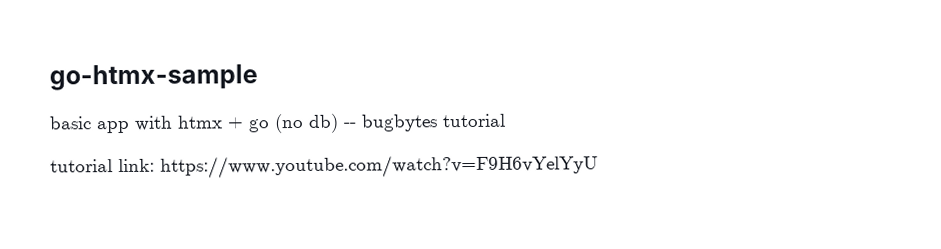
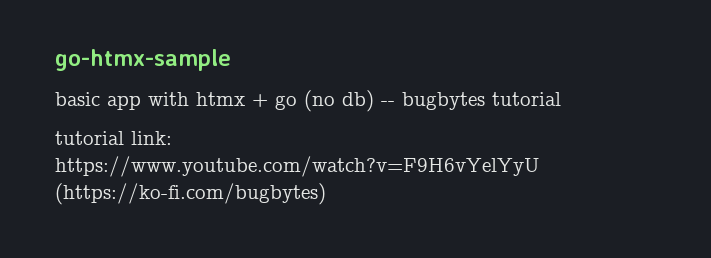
(598, 166) none -> [55,183,326,205] (https://ko-fi.com/bugbytes)

